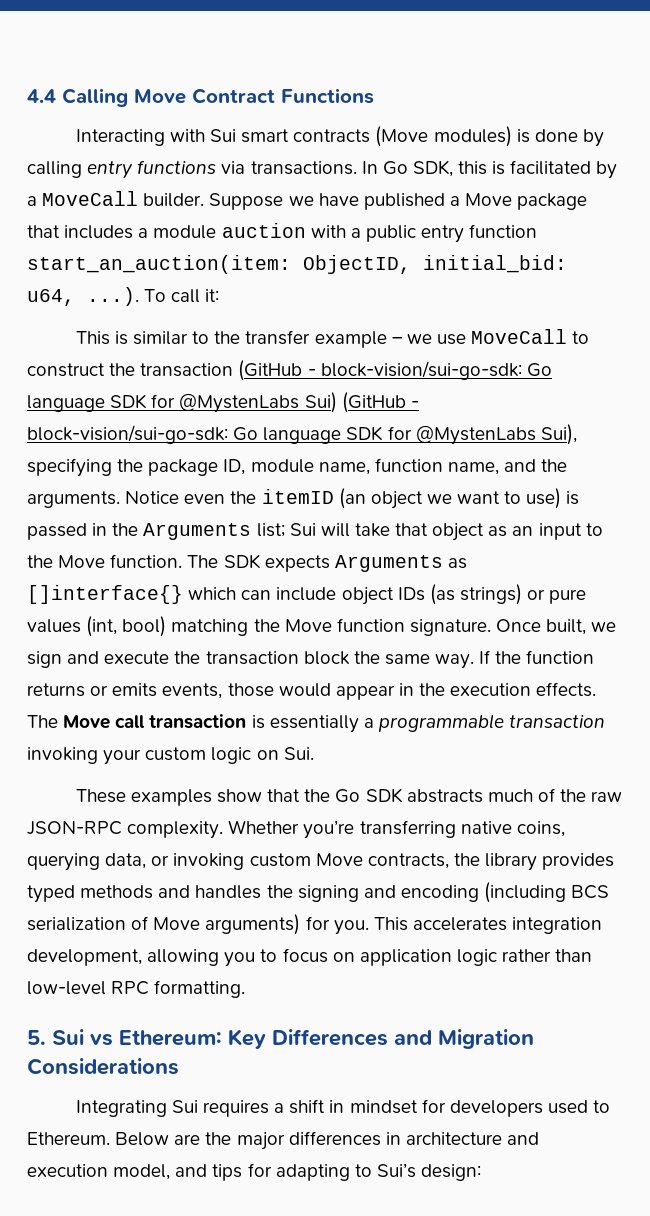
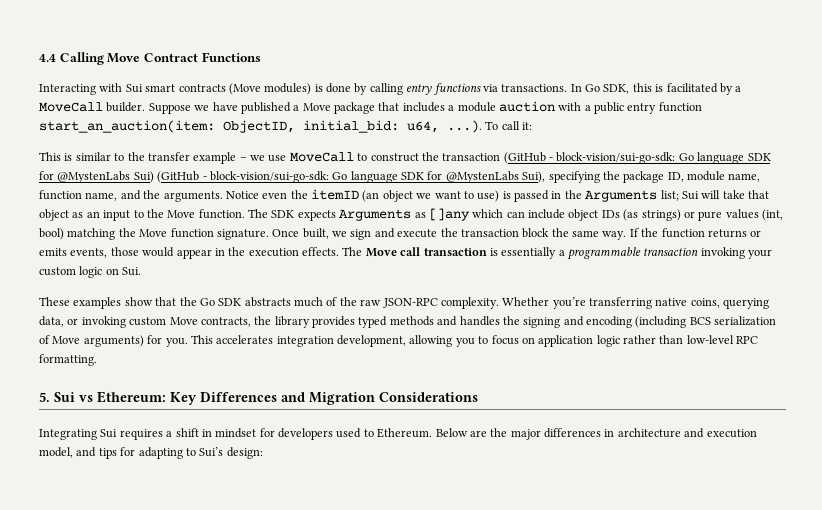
[27,585,183,604] []interface{} -> [428,208,470,221] []any

